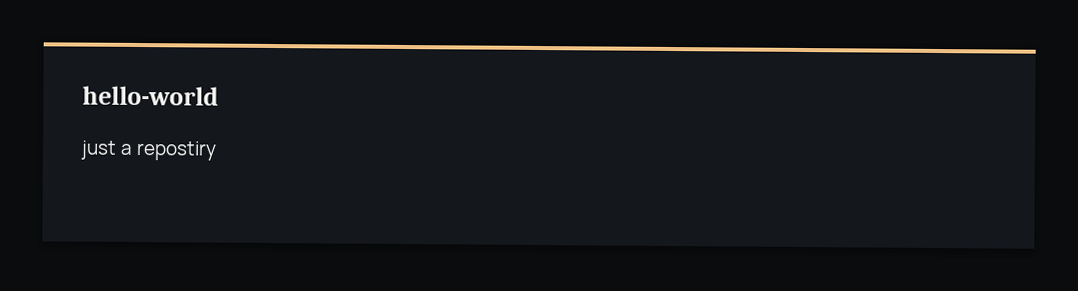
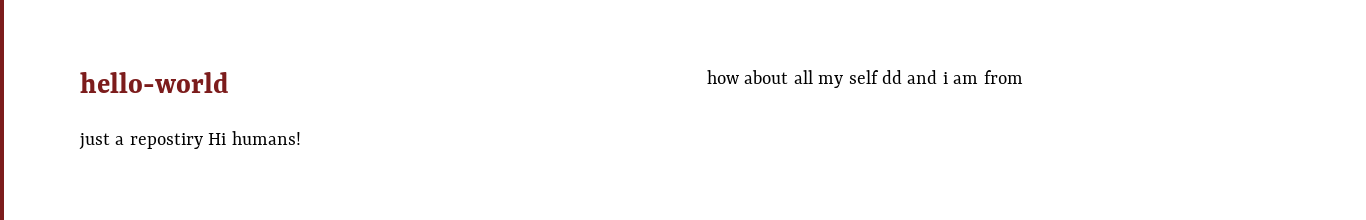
(218, 150) none -> [208,131,301,145] [707,70,1023,88] Hi humans! // how about all my self dd and i am from

